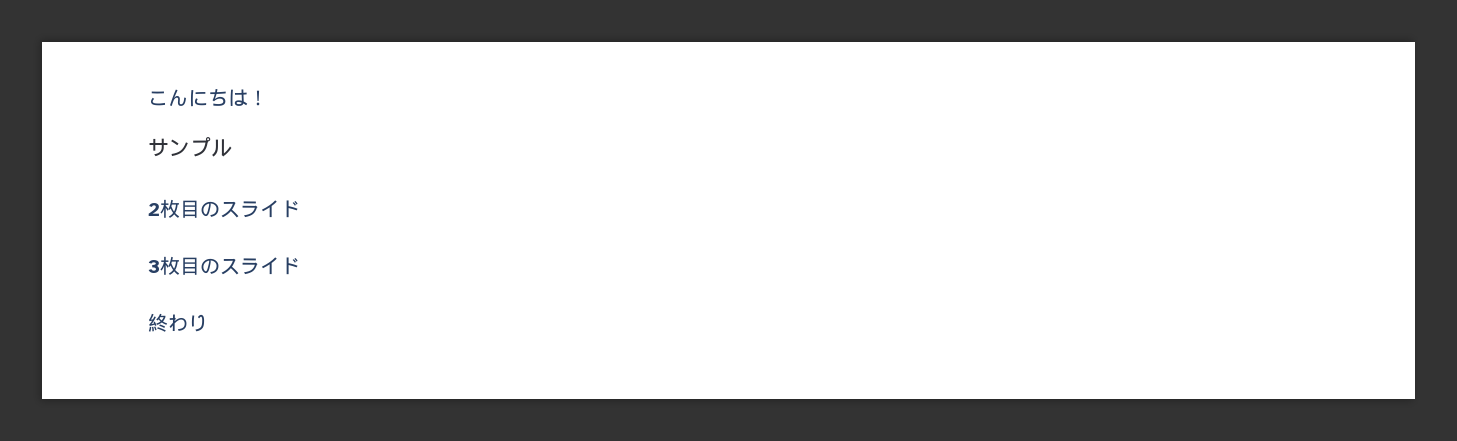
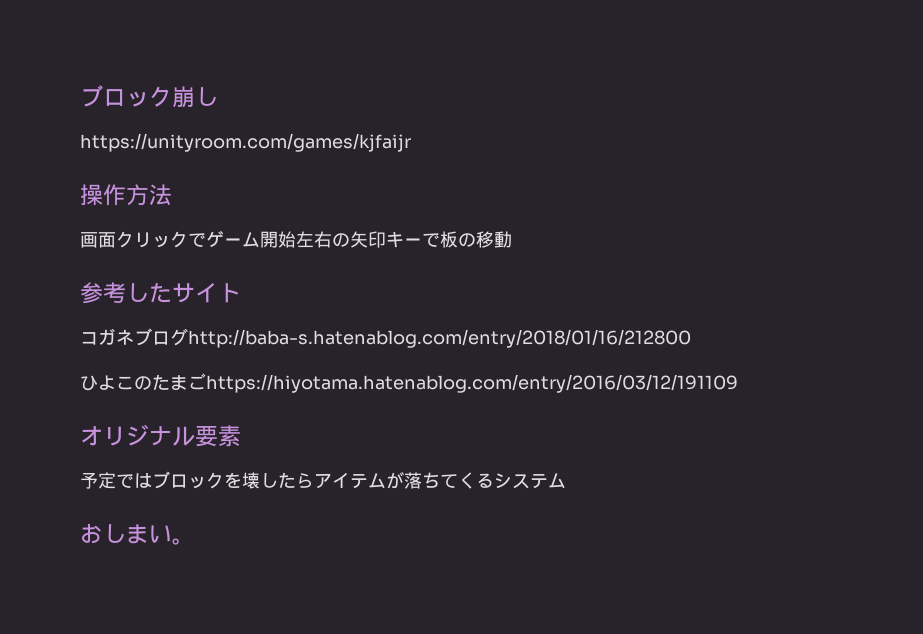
[148,88,268,107] [148,137,232,157] [148,199,300,218] [148,256,300,275] [148,313,208,332] こんにちは！ // サンプル // 2枚目のスライド // 3枚目のスライド // 終わり -> [80,85,218,108] [80,133,411,152] [80,184,172,206] [80,231,512,248] [80,282,241,304] [80,328,691,348] [80,373,738,393] [80,424,241,447] [80,471,566,489] [80,523,195,545] ブロック崩し // https://unityroom.com/games/kjfaijr // 操作方法 // 画面クリックでゲーム開始左右の矢印キーで板の移動 // 参考したサイト // コガネブログhttp://baba-s.hatenablog.com/entry/2018/01/16/212800 // ひよこのたまごhttps://hiyotama.hatenablog.com/entry/2016/03/12/191109 // オリジナル要素 // 予定ではブロックを壊したらアイテムが落ちてくるシステム // おしまい。

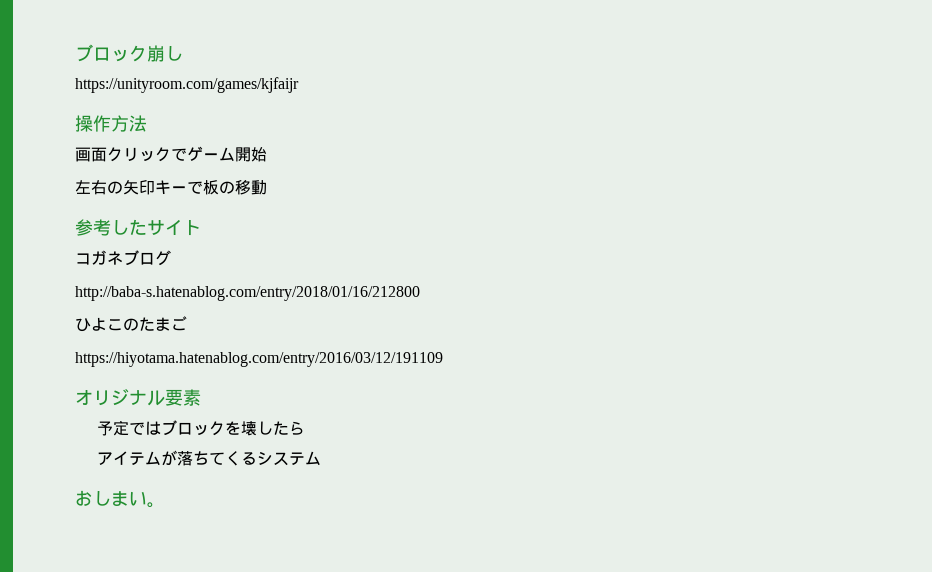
(296, 239) none -> (267, 154) //
(188, 337) none -> (171, 258) //
(206, 381) none -> (187, 323) //
(314, 480) none -> (306, 428) //

